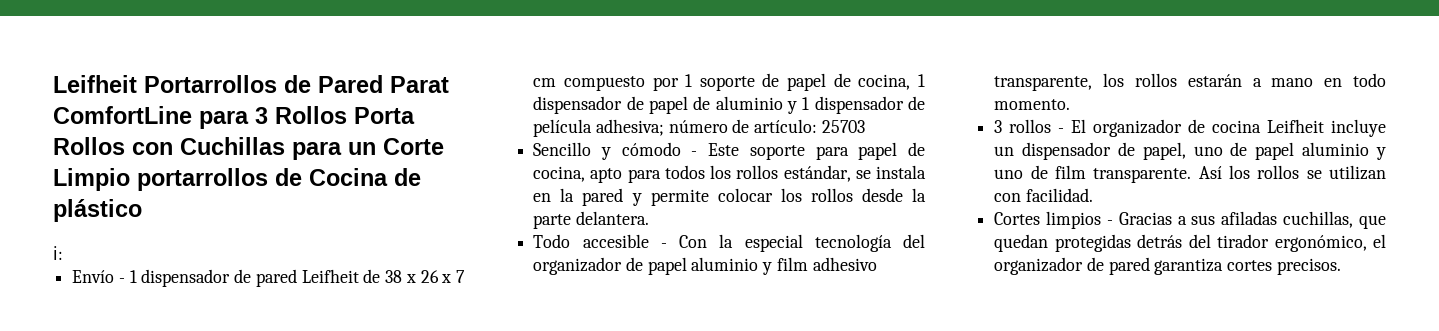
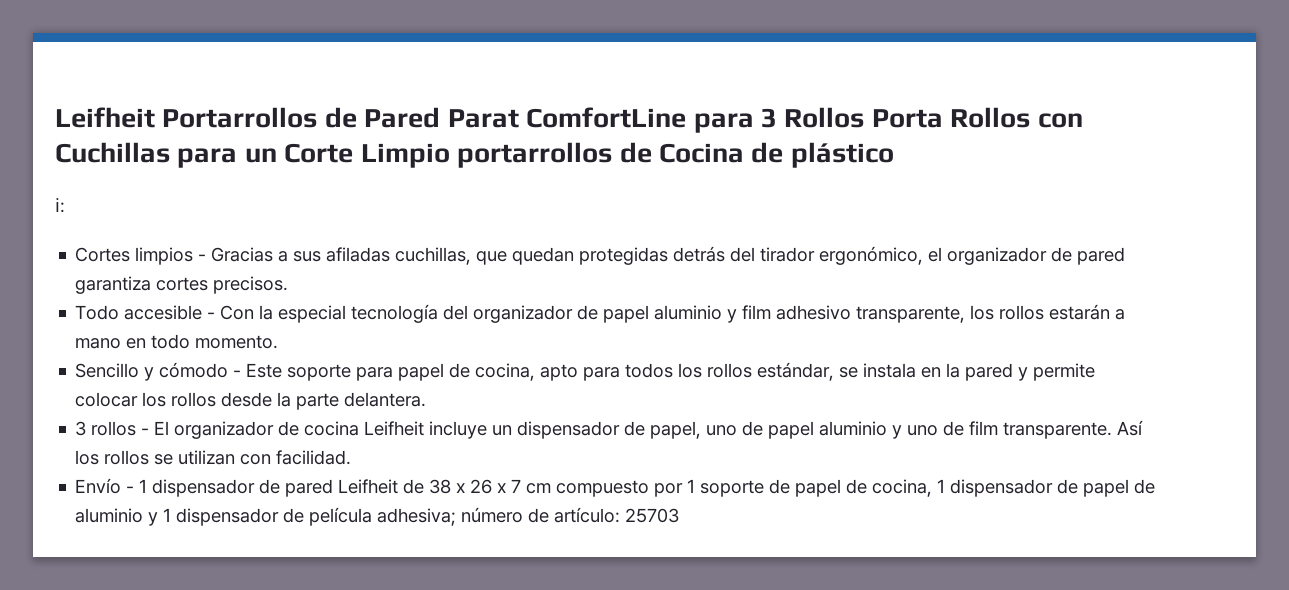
(63, 253) none -> [75,246,1126,265] [75,276,289,294] [75,304,1126,323] [75,334,279,349] [75,362,1096,381] [75,392,427,410] [75,420,1144,439] [75,450,352,465] // Cortes limpios - Gracias a sus afiladas cuchillas, que quedan protegidas detrás del tirador ergonómico, el organizador de pared garantiza cortes precisos. // Todo accesible - Con la especial tecnología del organizador de papel aluminio y film adhesivo transparente, los rollos estarán a mano en todo momento. // Sencillo y cómodo - Este soporte para papel de cocina, apto para todos los rollos estándar, se instala en la pared y permite colocar los rollos desde la parte delantera. // 3 rollos - El organizador de cocina Leifheit incluye un dispensador de papel, uno de papel aluminio y uno de film transparente. Así los rollos se utilizan con facilidad.
[533,142,925,160] [533,165,926,183] [533,188,926,206] [533,211,649,229] [533,234,925,252] [533,257,877,275] [994,73,1386,91] [994,99,1071,110] [994,119,1386,137] [994,142,1386,160] [994,165,1386,183] [994,188,1093,202] [994,211,1386,229] [994,234,1386,252] [994,257,1341,275] // Sencillo y cómodo - Este soporte para papel de cocina, apto para todos los rollos estándar, se instala en la pared y permite colocar los rollos desde la parte delantera. // Todo accesible - Con la especial tecnología del organizador de papel aluminio y film adhesivo transparente, los rollos estarán a mano en todo momento. // 3 rollos - El organizador de cocina Leifheit incluye un dispensador de papel, uno de papel aluminio y uno de film transparente. Así los rollos se utilizan con facilidad. // Cortes limpios - Gracias a sus afiladas cuchillas, que quedan protegidas detrás del tirador ergonómico, el organizador de pared garantiza cortes precisos. -> (680, 515) none

